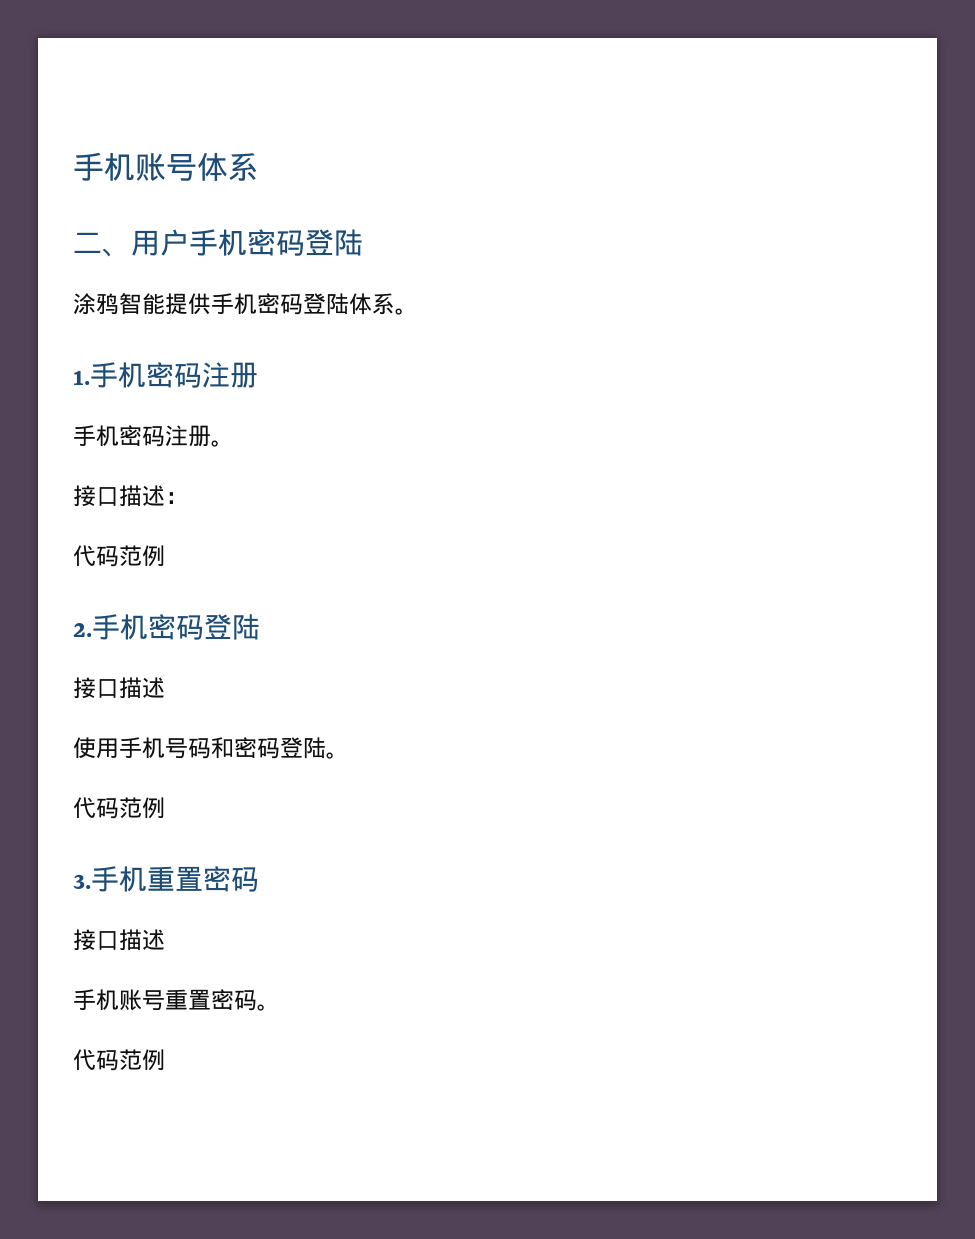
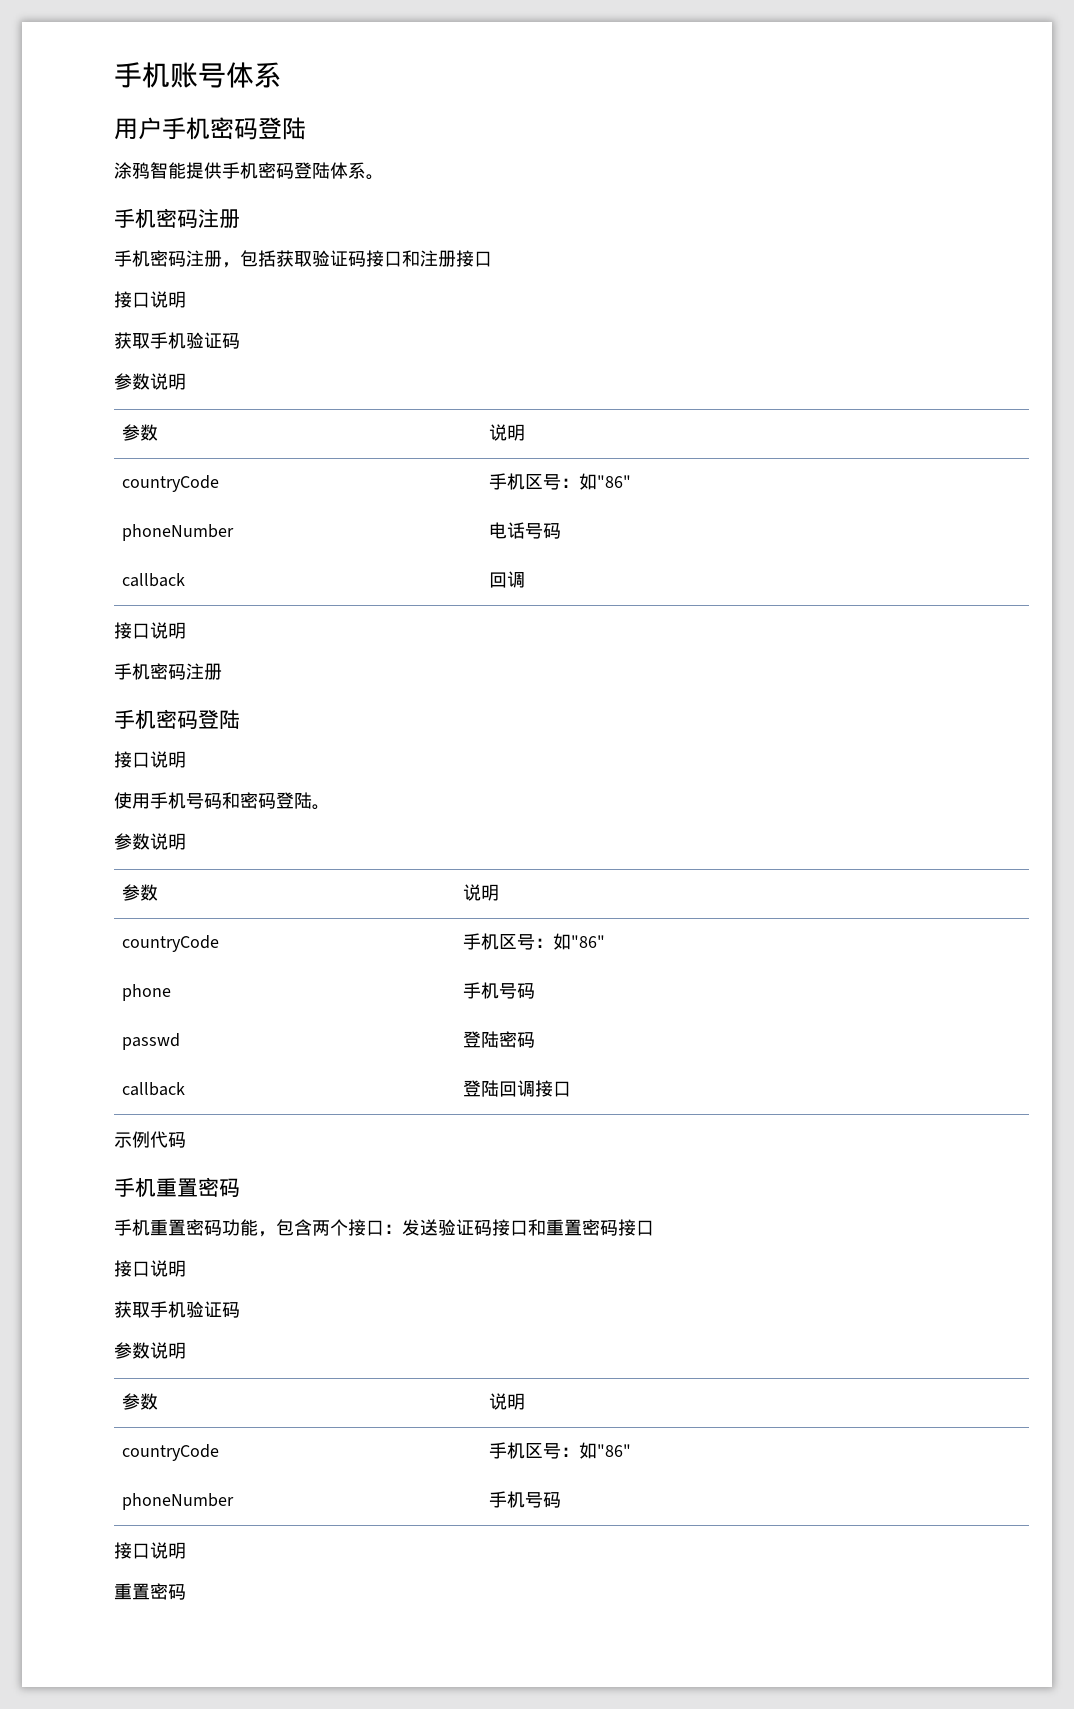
[73,232,131,257] 二、 -> (282, 75) none
[73,370,90,385] 1. -> (384, 177) none
[211,440,234,447] [73,485,188,507] [73,545,165,567] [73,623,92,637] 。 // 接口描述： // 代码范例 // 2. -> [222,250,492,268] [114,291,186,308] [114,332,240,349] [114,373,186,390] [121,424,158,441] [488,424,525,441] [121,475,219,492] [488,473,631,490] [121,524,234,541] [488,522,561,539] [121,573,185,587] [488,571,525,588] [114,622,186,639] [114,663,222,680] ，包括获取验证码接口和注册接口 // 接口说明 // 获取手机验证码 // 参数说明 // 参数 | 说明 // countryCode | 手机区号：如"86" // phoneNumber | 电话号码 // callback | 回调 // 接口说明 // 手机密码注册 //
[119,677,165,699] 描述 -> [150,751,186,768] 说明
[73,797,165,819] [73,866,259,892] [73,929,165,951] [73,989,280,1011] [73,1049,165,1071] 代码范例 // 3.手机重置密码 // 接口描述 // 手机账号重置密码。 // 代码范例 -> [114,833,186,850] [121,884,158,901] [462,884,499,901] [121,935,219,952] [462,933,605,950] [121,984,171,1001] [462,982,535,999] [121,1033,180,1050] [462,1031,535,1048] [121,1082,185,1096] [462,1080,571,1097] [114,1131,186,1148] [114,1177,240,1197] [114,1219,654,1237] [114,1260,186,1277] [114,1301,240,1318] [114,1342,186,1359] [121,1393,158,1410] [488,1393,525,1410] [121,1444,219,1461] [488,1442,631,1459] [121,1493,234,1510] [488,1491,561,1508] [114,1542,186,1559] [114,1583,186,1600] 参数说明 // 参数 | 说明 // countryCode | 手机区号：如"86" // phone | 手机号码 // passwd | 登陆密码 // callback | 登陆回调接口 // 示例代码 // 手机重置密码 // 手机重置密码功能，包含两个接口：发送验证码接口和重置密码接口 // 接口说明 // 获取手机验证码 // 参数说明 // 参数 | 说明 // countryCode | 手机区号：如"86" // phoneNumber | 手机号码 // 接口说明 // 重置密码

